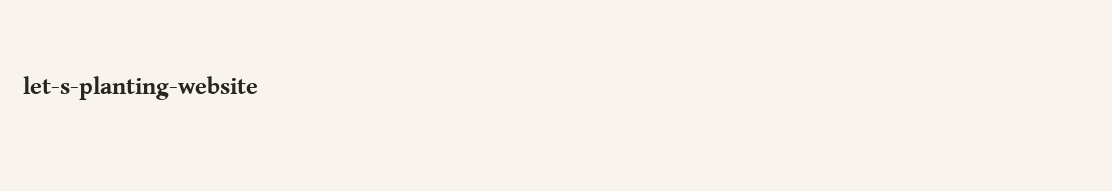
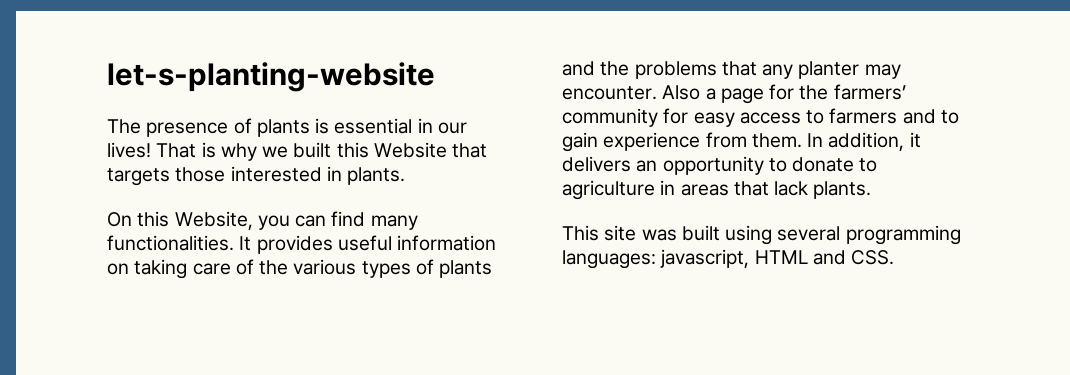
(258, 88) none -> [107,118,467,137] [107,142,488,161] [107,166,406,186] [107,211,418,230] [107,235,497,254] [107,259,493,279] [562,61,901,79] [562,84,906,104] [562,108,959,127] [562,132,921,152] [562,156,878,175] [562,180,872,200] [562,225,961,245] [562,249,895,269] // The presence of plants is essential in our lives! That is why we built this Website that targets those interested in plants. // On this Website, you can find many functionalities. It provides useful information on taking care of the various types of plants and the problems that any planter may encounter. Also a page for the farmers’ community for easy access to farmers and to gain experience from them. In addition, it delivers an opportunity to donate to agriculture in areas that lack plants. // This site was built using several programming languages: javascript, HTML and CSS.

